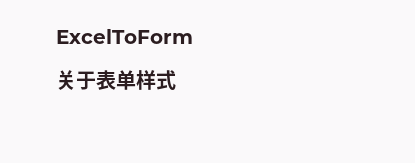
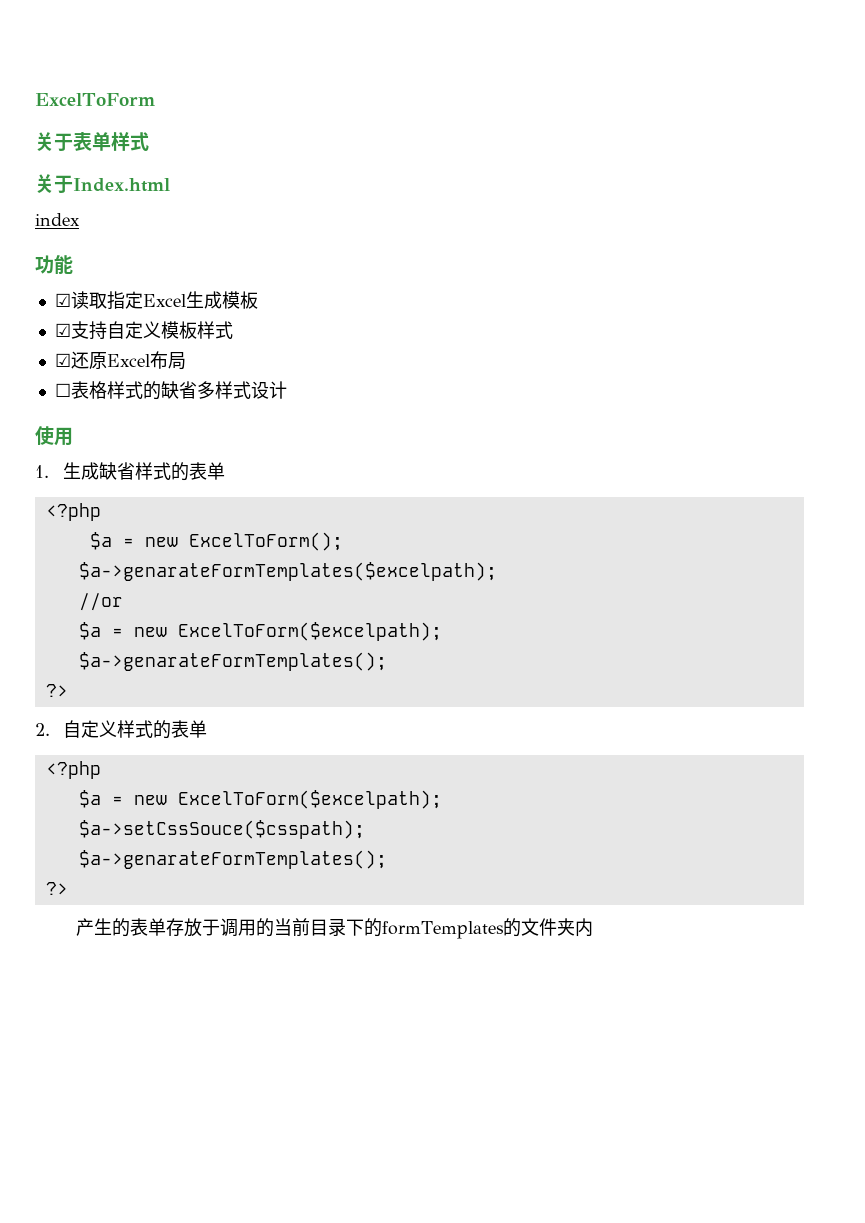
(176, 80) none -> [35,174,170,193] [35,213,80,226] [35,255,73,274] [54,291,258,310] [54,321,233,340] [54,351,186,370] [54,381,287,400] [35,426,73,446] [35,462,225,481] [45,503,101,521] [89,532,343,551] [78,562,497,581] [78,593,123,611] [78,622,442,641] [78,652,387,671] [45,684,68,697] [35,720,207,739] [45,761,101,779] [78,790,442,809] [78,820,365,839] [78,850,387,869] [45,882,68,895] [75,918,593,939] // 关于Index.html // index // 功能 // ☑读取指定Excel生成模板 // ☑支持自定义模板样式 // ☑还原Excel布局 // ☐表格样式的缺省多样式设计 // 使用 // 1.生成缺省样式的表单 // <?php // $a = new ExcelToForm(); // $a->genarateFormTemplates($excelpath); // //or // $a = new ExcelToForm($excelpath); // $a->genarateFormTemplates(); // ?> // 2.自定义样式的表单 // <?php // $a = new ExcelToForm($excelpath); // $a->setCssSouce($csspath); // $a->genarateFormTemplates(); // ?> // 产生的表单存放于调用的当前目录下的formTemplates的文件夹内

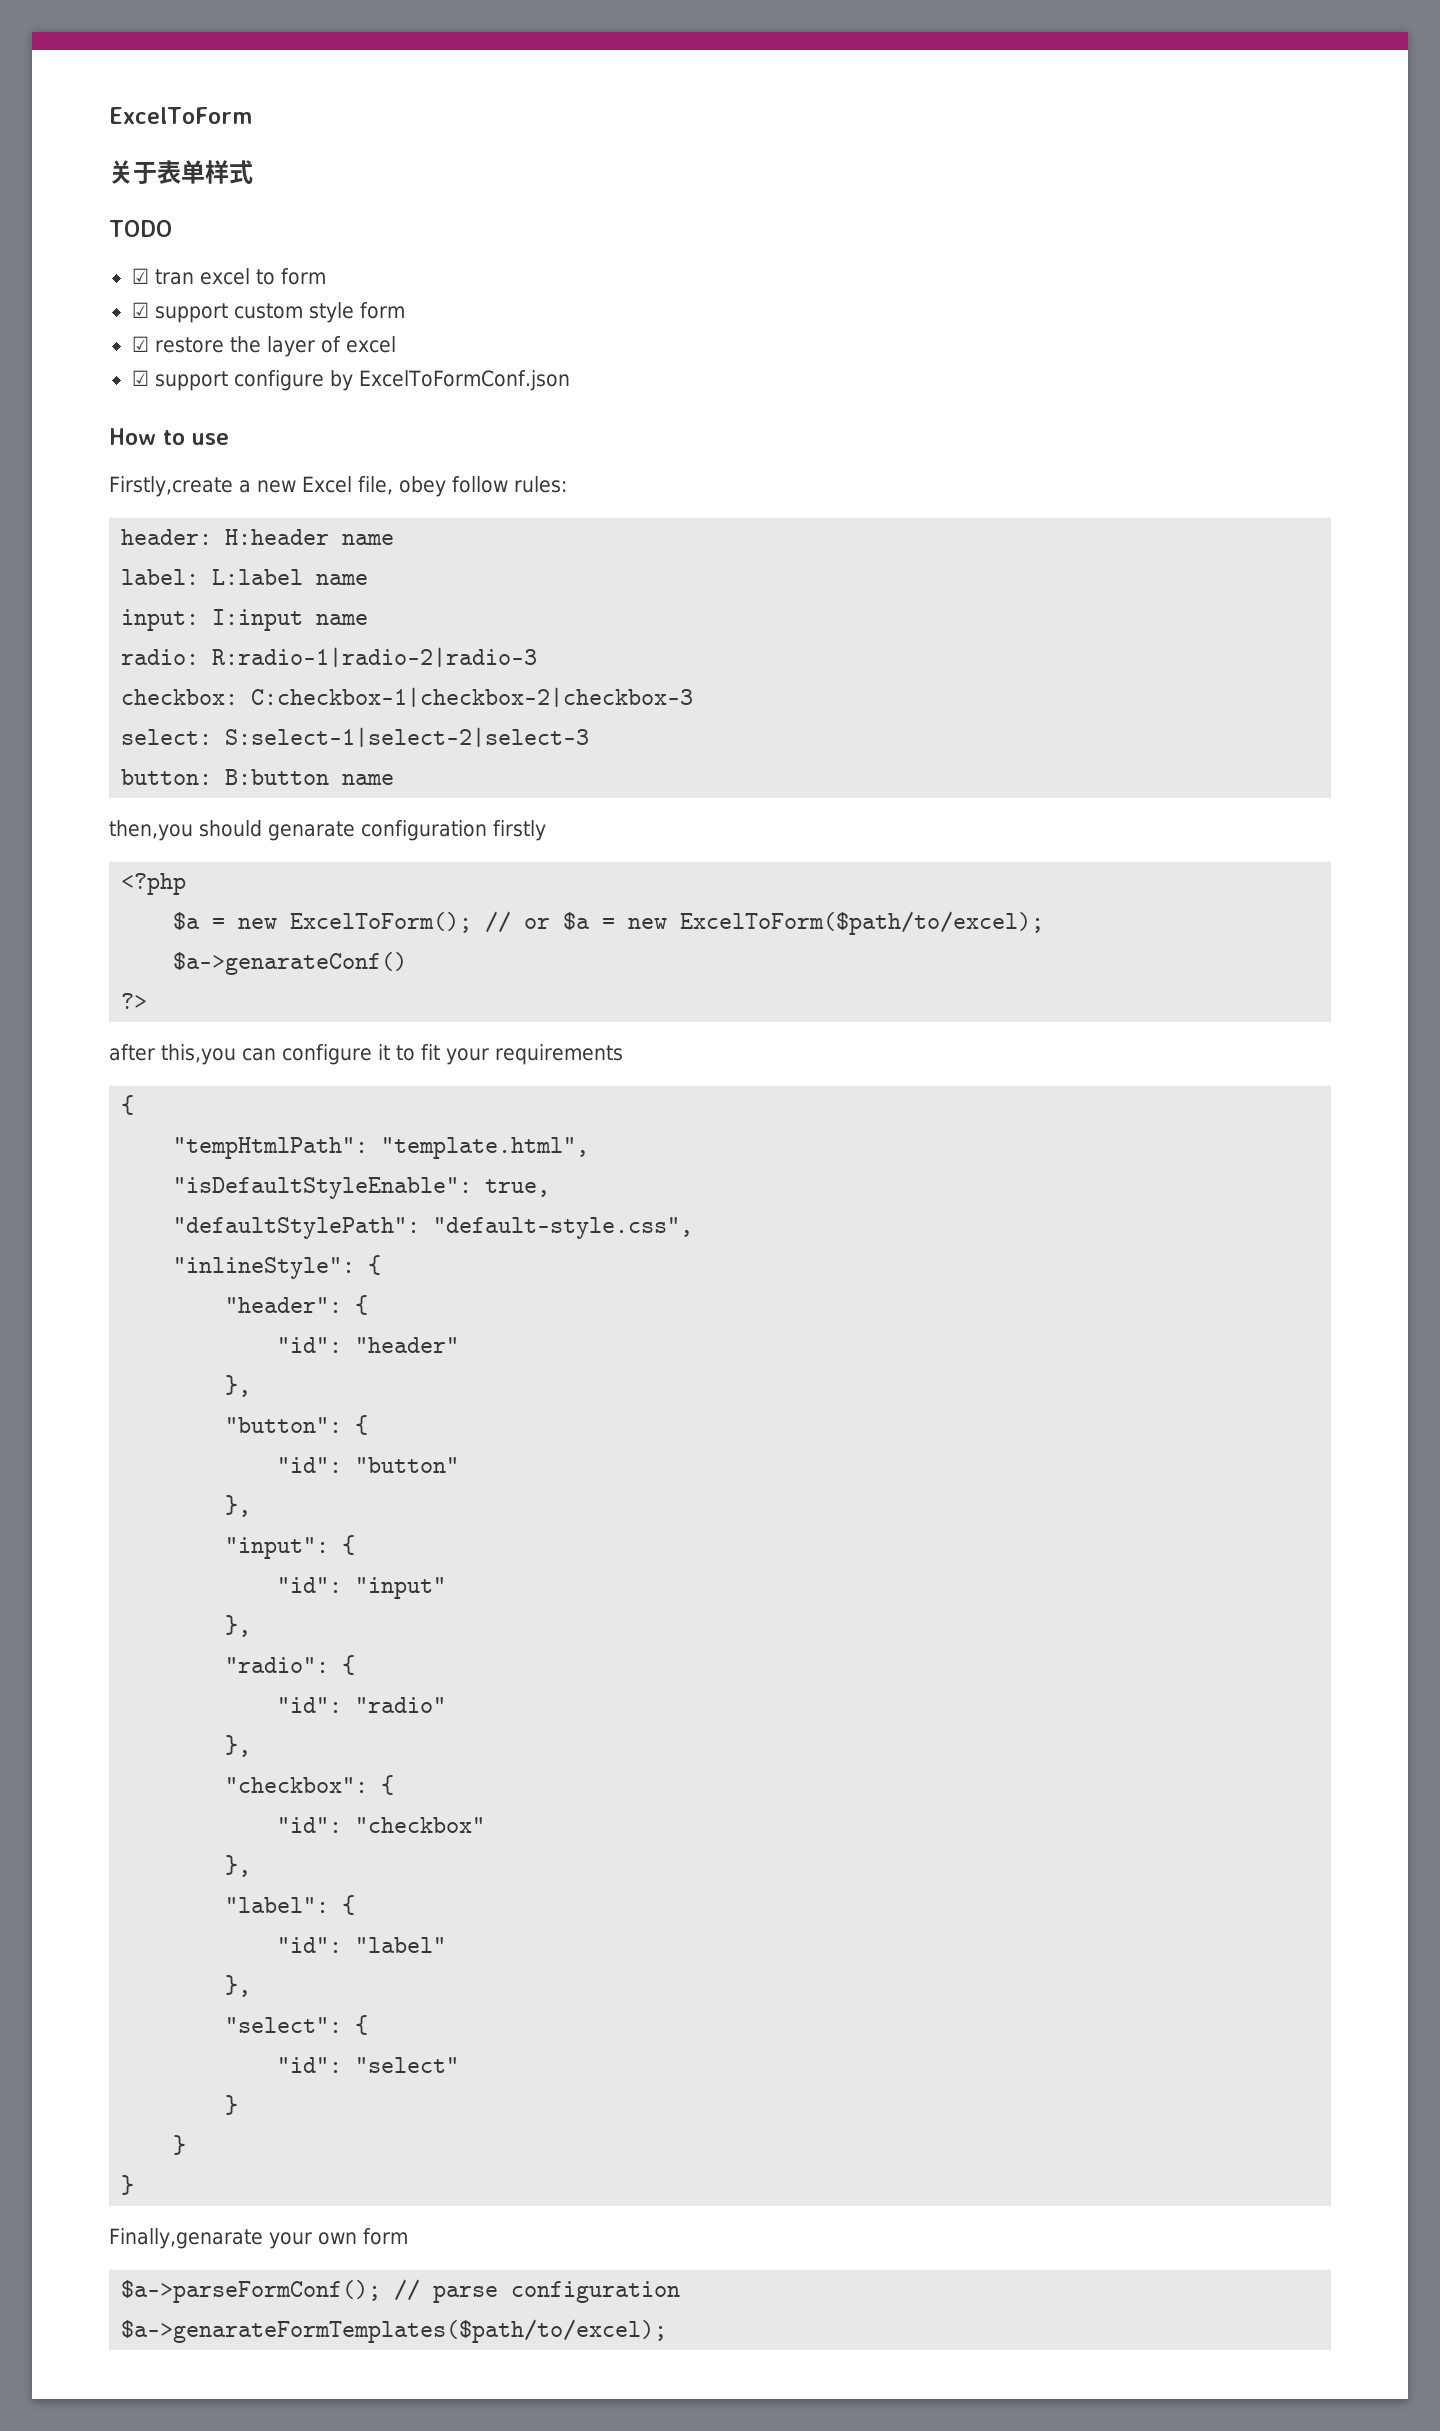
[35,174,170,193] [35,213,80,226] [35,255,73,274] [54,291,258,310] [54,321,233,340] [54,351,186,370] [54,381,287,400] [35,426,73,446] [35,462,225,481] 关于Index.html // index // 功能 // ☑读取指定Excel生成模板 // ☑支持自定义模板样式 // ☑还原Excel布局 // ☐表格样式的缺省多样式设计 // 使用 // 1.生成缺省样式的表单 -> [109,220,172,237] [131,268,326,285] [131,302,405,323] [131,336,396,357] [131,370,571,391] [109,428,229,445] [109,476,567,497] [121,529,395,545] [121,569,369,585] [121,609,369,631] [121,647,538,668] [121,687,694,708] [121,727,590,748] [121,769,395,785] [109,820,546,841] TODO // ☑ tran excel to form // ☑ support custom style form // ☑ restore the layer of excel // ☑ support configure by ExcelToFormConf.json // How to use // Firstly,create a new Excel file, obey follow rules: // header: H:header name // label: L:label name // input: I:input name // radio: R:radio-1|radio-2|radio-3 // checkbox: C:checkbox-1|checkbox-2|checkbox-3 // select: S:select-1|select-2|select-3 // button: B:button name // then,you should genarate configuration firstly
[78,562,497,581] [78,593,123,611] [78,622,442,641] [78,652,387,671] [45,684,68,697] [35,720,207,739] [45,761,101,779] [78,790,442,809] [78,820,365,839] [78,850,387,869] [45,882,68,895] [75,918,593,939] // $a->genarateFormTemplates($excelpath); // //or // $a = new ExcelToForm($excelpath); // $a->genarateFormTemplates(); // ?> // 2.自定义样式的表单 // <?php // $a = new ExcelToForm($excelpath); // $a->setCssSouce($csspath); // $a->genarateFormTemplates(); // ?> // 产生的表单存放于调用的当前目录下的formTemplates的文件夹内 -> [485,911,1045,935] [173,952,408,975] [121,993,148,1009] [109,1044,623,1065] [121,1095,135,1115] [173,1137,590,1159] [173,1177,551,1199] [173,1217,694,1239] [173,1255,382,1279] [225,1295,369,1315] [277,1337,460,1353] [225,1375,252,1397] [225,1415,369,1435] [277,1457,460,1473] [225,1495,252,1517] [225,1535,356,1559] [277,1577,447,1599] [225,1615,252,1637] [225,1655,356,1675] [277,1697,447,1713] [225,1735,252,1757] [225,1775,395,1795] [277,1817,486,1833] [225,1855,252,1877] [225,1895,356,1915] [277,1937,447,1953] [225,1975,252,1997] [225,2015,369,2035] [277,2057,460,2073] [225,2095,239,2115] [173,2135,187,2155] [121,2175,135,2195] [109,2228,408,2249] [121,2279,681,2303] [121,2319,668,2343] // or $a = new ExcelToForm($path/to/excel); // $a->genarateConf() // ?> // after this,you can configure it to fit your requirements // { // "tempHtmlPath": "template.html", // "isDefaultStyleEnable": true, // "defaultStylePath": "default-style.css", // "inlineStyle": { // "header": { // "id": "header" // }, // "button": { // "id": "button" // }, // "input": { // "id": "input" // }, // "radio": { // "id": "radio" // }, // "checkbox": { // "id": "checkbox" // }, // "label": { // "id": "label" // }, // "select": { // "id": "select" // } // } // } // Finally,genarate your own form // $a->parseFormConf(); // parse configuration // $a->genarateFormTemplates($path/to/excel);

